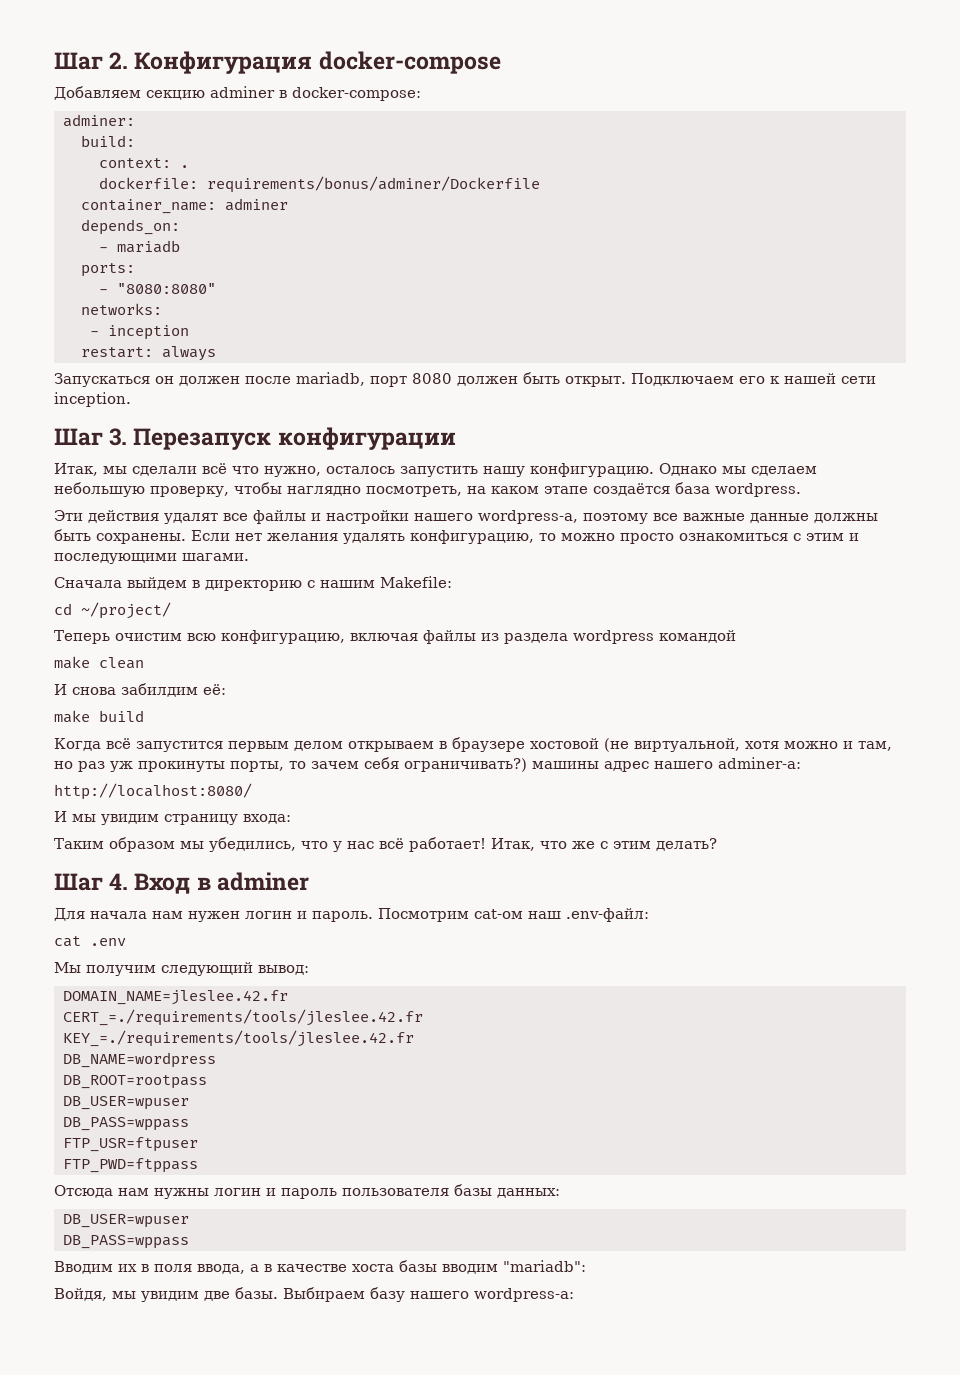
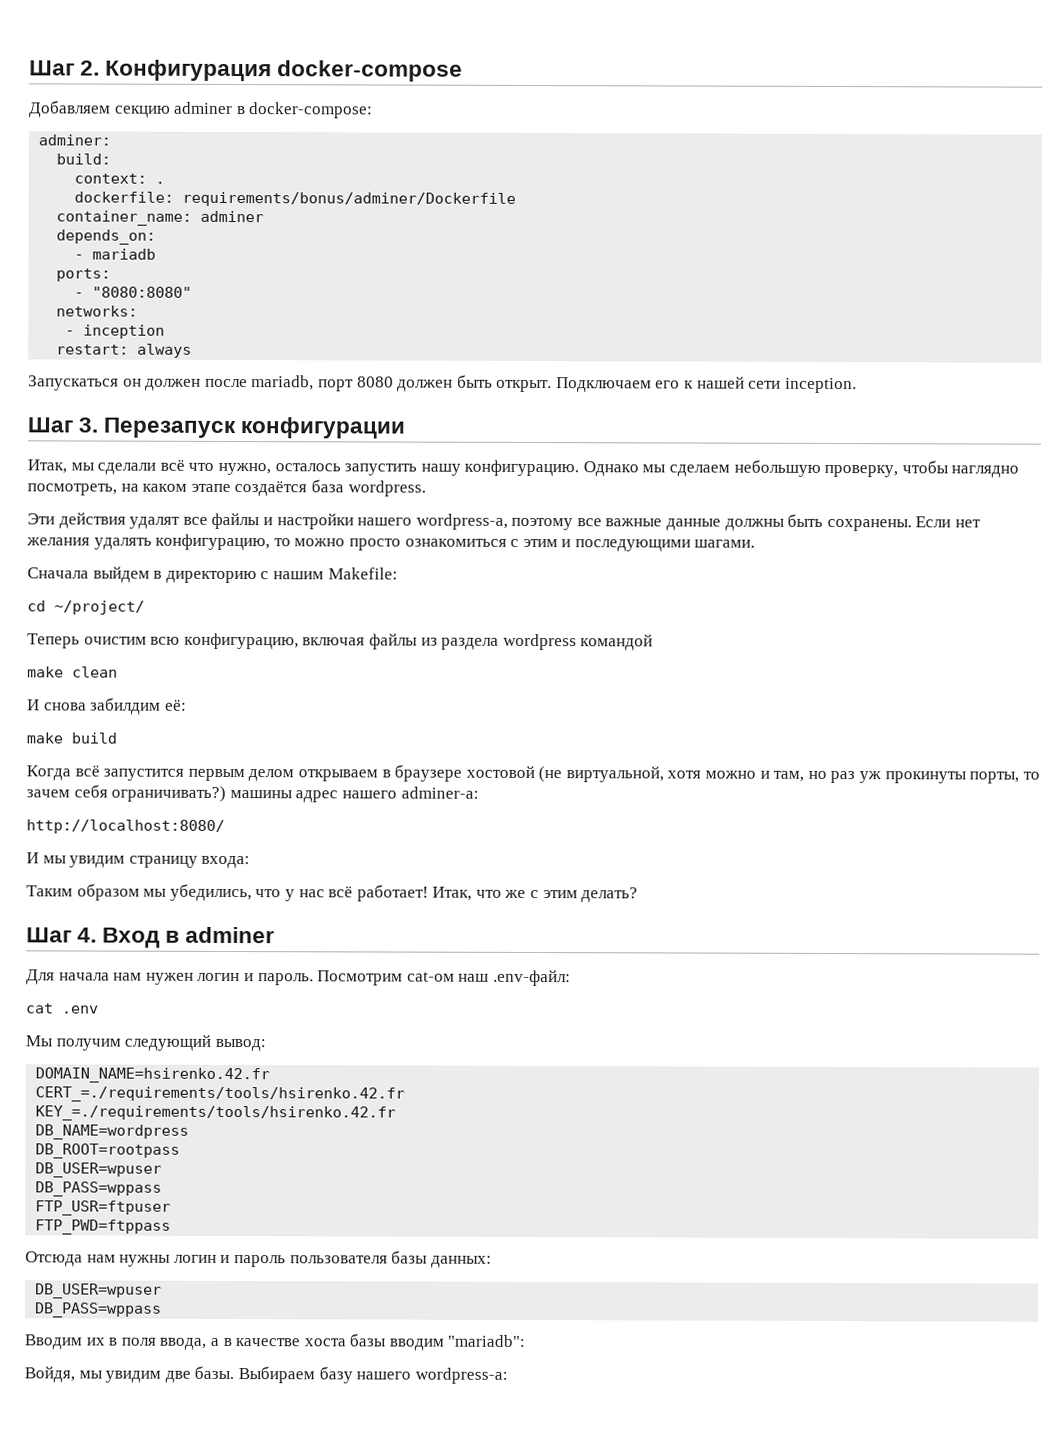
[62,990,288,1005] [62,1009,423,1026] [62,1030,414,1047] DOMAIN_NAME=jleslee.42.fr // CERT_=./requirements/tools/jleslee.42.fr // KEY_=./requirements/tools/jleslee.42.fr -> [35,1067,271,1084] [35,1086,406,1103] [35,1105,397,1122] DOMAIN_NAME=hsirenko.42.fr // CERT_=./requirements/tools/hsirenko.42.fr // KEY_=./requirements/tools/hsirenko.42.fr

